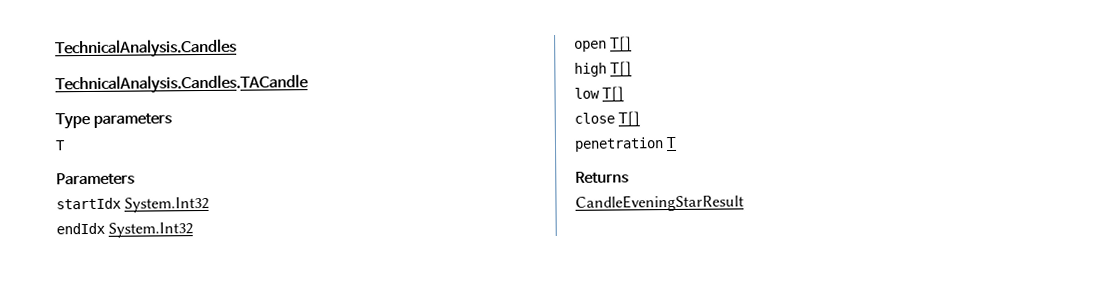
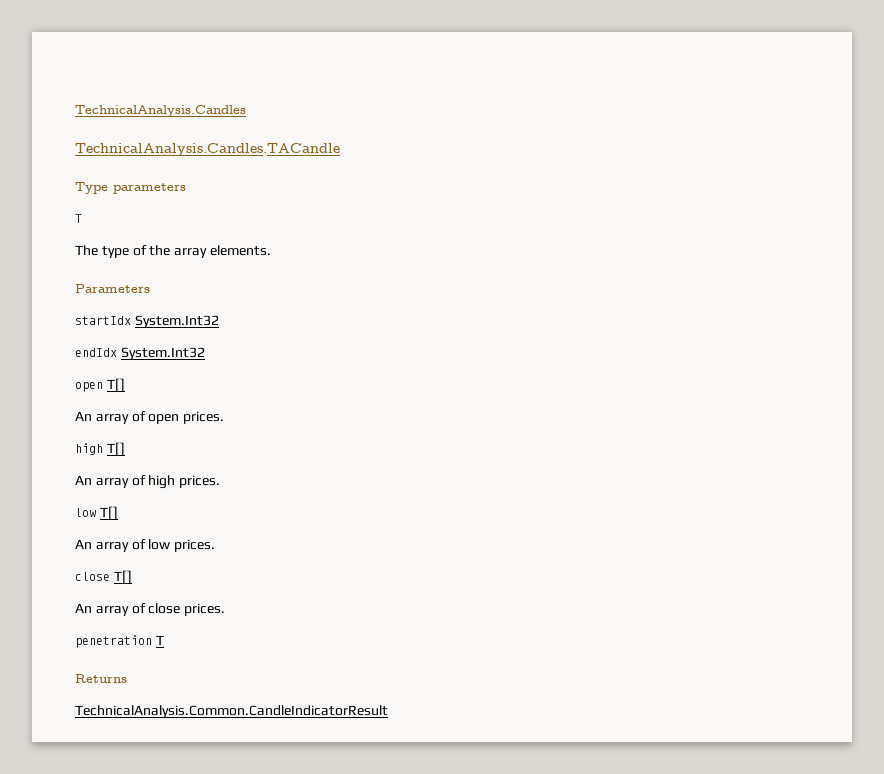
(66, 145) none -> [75,245,271,258] // The type of the array elements.
[574,61,633,77] [574,86,625,102] [574,111,641,127] high T[] // low T[] // close T[] -> [75,411,225,424] [75,442,125,456] [75,475,221,489] [75,506,118,520] [75,539,216,552] [75,570,132,584] [75,603,226,616] An array of open prices. // high T[] // An array of high prices. // low T[] // An array of low prices. // close T[] // An array of close prices.
[575,194,744,212] CandleEveningStarResult -> [75,705,388,718] TechnicalAnalysis.Common.CandleIndicatorResult

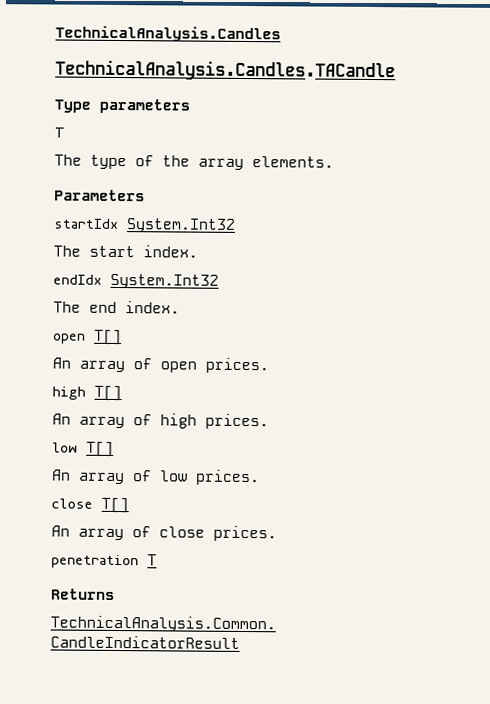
(219, 321) none -> [53,245,198,258] // The start index.
(205, 353) none -> [53,301,180,314] // The end index.

